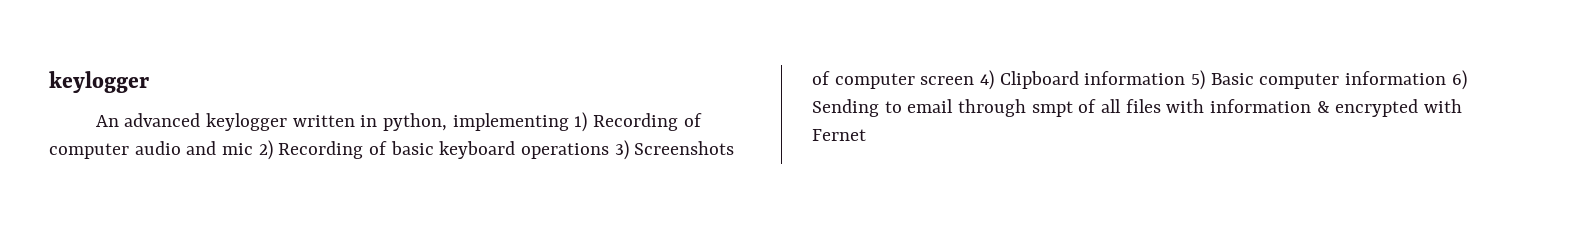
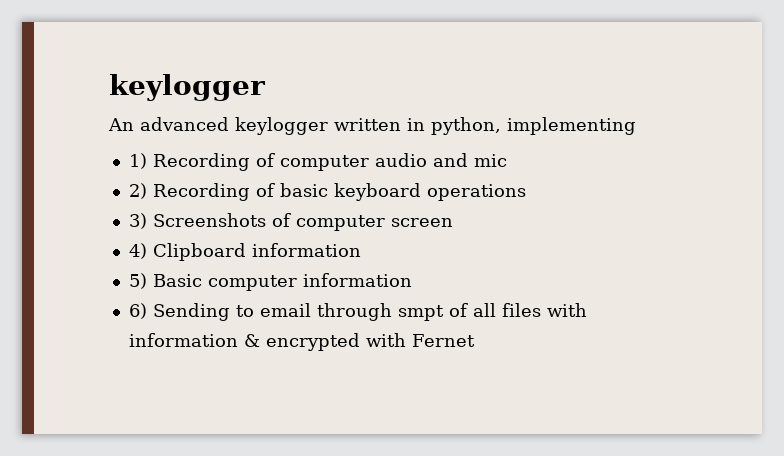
(569, 122) none -> (636, 126) //
(254, 149) none -> (507, 160) //
(610, 151) none -> (526, 192) //
(975, 80) none -> (453, 222) //
(1186, 78) none -> (361, 250) //
(1447, 78) none -> (412, 280) //

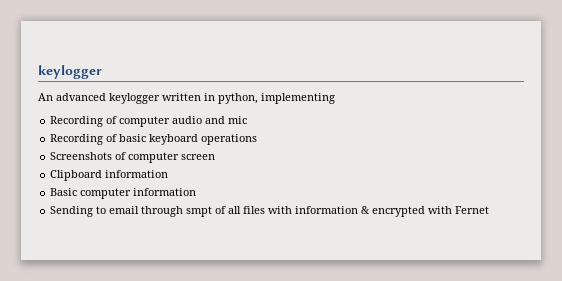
[128,153,147,169] 1) -> (335, 98) none
[128,183,147,199] 2) -> (248, 120) none
[128,213,147,229] 3) -> (258, 139) none
[128,243,147,259] 4) -> (216, 157) none
[128,273,147,289] 5) -> (169, 174) none
[128,303,147,319] 6) -> (197, 192) none

